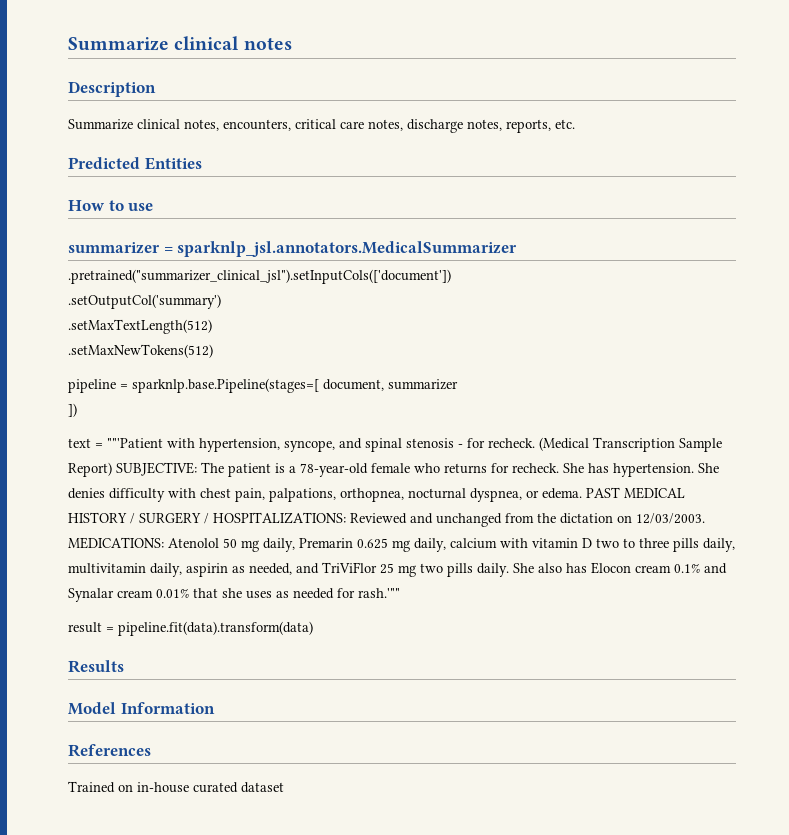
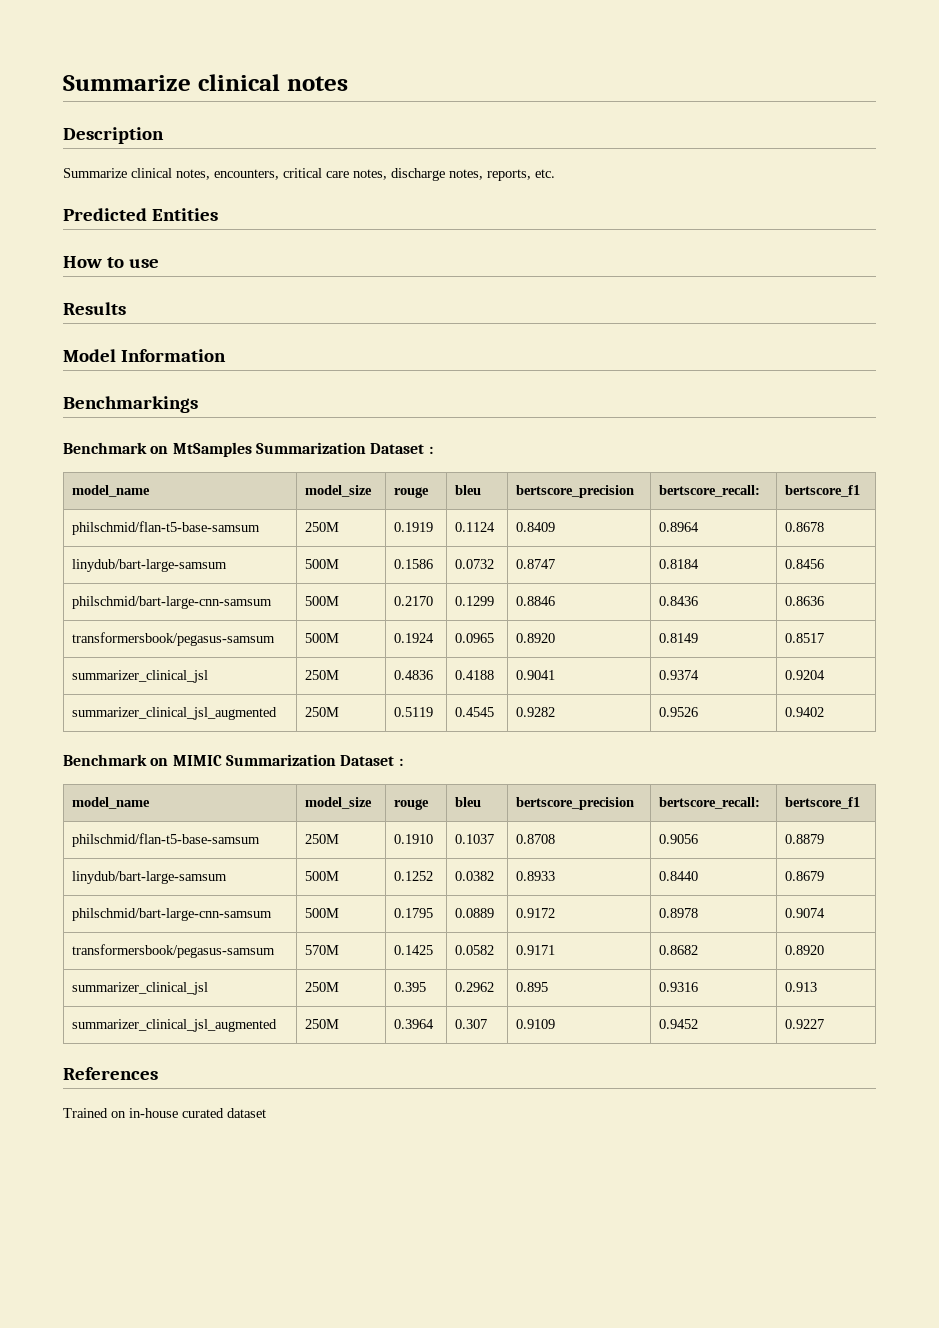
[68,241,518,257] [68,269,451,284] [68,294,221,309] [68,319,212,334] [68,344,213,358] [68,378,458,393] [68,403,77,417] [68,437,722,452] [68,462,719,477] [68,487,685,502] [68,512,705,527] [68,537,735,552] [68,562,727,577] [68,588,400,602] [68,621,313,636] [68,660,124,673] [68,702,215,715] summarizer = sparknlp_jsl.annotators.MedicalSummarizer // .pretrained("summarizer_clinical_jsl").setInputCols(['document']) // .setOutputCol('summary') // .setMaxTextLength(512) // .setMaxNewTokens(512) // pipeline = sparknlp.base.Pipeline(stages=[ document, summarizer // ]) // text = ""'Patient with hypertension, syncope, and spinal stenosis - for recheck. (Medical Transcription Sample Report) SUBJECTIVE: The patient is a 78-year-old female who returns for recheck. She has hypertension. She denies difficulty with chest pain, palpations, orthopnea, nocturnal dyspnea, or edema. PAST MEDICAL HISTORY / SURGERY / HOSPITALIZATIONS: Reviewed and unchanged from the dictation on 12/03/2003. MEDICATIONS: Atenolol 50 mg daily, Premarin 0.625 mg daily, calcium with vitamin D two to three pills daily, multivitamin daily, aspirin as needed, and TriViFlor 25 mg two pills daily. She also has Elocon cream 0.1% and Synalar cream 0.01% that she uses as needed for rash.'"" // result = pipeline.fit(data).transform(data) // Results // Model Information -> [63,302,126,315] [63,349,226,362] [63,396,198,413] [63,442,433,457] [72,485,151,497] [305,485,373,497] [394,487,430,498] [455,485,482,495] [516,485,635,498] [659,485,761,497] [785,485,861,497] [72,521,261,535] [305,522,340,532] [394,522,434,532] [455,522,496,532] [516,522,556,532] [659,522,700,532] [785,522,825,532] [72,559,228,572] [305,559,340,569] [394,559,434,569] [455,559,495,569] [516,559,556,569] [659,559,700,569] [785,559,825,569] [72,596,273,609] [305,596,340,606] [394,596,434,606] [455,596,495,606] [516,596,556,606] [659,596,699,606] [785,596,825,606] [72,632,276,646] [305,633,340,643] [394,633,435,643] [455,633,495,643] [516,633,556,643] [659,633,699,643] [785,633,825,643] [72,670,209,683] [305,670,340,680] [394,670,434,680] [455,670,495,680] [516,670,556,680] [659,670,700,680] [785,670,826,680] [72,707,278,720] [305,707,340,717] [394,707,434,717] [455,707,495,717] [516,707,556,717] [659,707,699,717] [785,707,825,717] [63,754,403,766] [72,797,151,809] [305,797,373,809] [394,799,430,810] [455,797,482,807] [516,797,635,810] [659,797,761,809] [785,797,861,809] [72,833,261,847] [305,834,340,844] [394,834,434,844] [455,834,495,844] [516,834,556,844] [659,834,699,844] [785,834,825,844] [72,871,228,884] [305,871,340,881] [394,871,434,881] [455,871,495,881] [516,871,556,881] [659,871,699,881] [785,871,825,881] [72,908,273,921] [305,908,340,918] [394,908,434,918] [455,908,495,918] [516,908,556,918] [659,908,699,918] [785,908,826,918] [72,944,276,958] [305,945,340,955] [394,945,434,955] [455,945,495,955] [516,945,556,955] [659,945,699,955] [785,945,825,955] [72,982,209,995] [305,982,340,992] [394,982,427,992] [455,982,495,992] [516,982,549,992] [659,982,699,992] [785,982,818,992] [72,1019,278,1032] [305,1019,340,1029] [394,1019,435,1029] [455,1019,488,1029] [516,1019,556,1029] [659,1019,699,1029] [785,1019,825,1029] Results // Model Information // Benchmarkings // Benchmark on MtSamples Summarization Dataset : // model_name | model_size | rouge | bleu | bertscore_precision | bertscore_recall: | bertscore_f1 // philschmid/flan-t5-base-samsum | 250M | 0.1919 | 0.1124 | 0.8409 | 0.8964 | 0.8678 // linydub/bart-large-samsum | 500M | 0.1586 | 0.0732 | 0.8747 | 0.8184 | 0.8456 // philschmid/bart-large-cnn-samsum | 500M | 0.2170 | 0.1299 | 0.8846 | 0.8436 | 0.8636 // transformersbook/pegasus-samsum | 500M | 0.1924 | 0.0965 | 0.8920 | 0.8149 | 0.8517 // summarizer_clinical_jsl | 250M | 0.4836 | 0.4188 | 0.9041 | 0.9374 | 0.9204 // summarizer_clinical_jsl_augmented | 250M | 0.5119 | 0.4545 | 0.9282 | 0.9526 | 0.9402 // Benchmark on MIMIC Summarization Dataset : // model_name | model_size | rouge | bleu | bertscore_precision | bertscore_recall: | bertscore_f1 // philschmid/flan-t5-base-samsum | 250M | 0.1910 | 0.1037 | 0.8708 | 0.9056 | 0.8879 // linydub/bart-large-samsum | 500M | 0.1252 | 0.0382 | 0.8933 | 0.8440 | 0.8679 // philschmid/bart-large-cnn-samsum | 500M | 0.1795 | 0.0889 | 0.9172 | 0.8978 | 0.9074 // transformersbook/pegasus-samsum | 570M | 0.1425 | 0.0582 | 0.9171 | 0.8682 | 0.8920 // summarizer_clinical_jsl | 250M | 0.395 | 0.2962 | 0.895 | 0.9316 | 0.913 // summarizer_clinical_jsl_augmented | 250M | 0.3964 | 0.307 | 0.9109 | 0.9452 | 0.9227

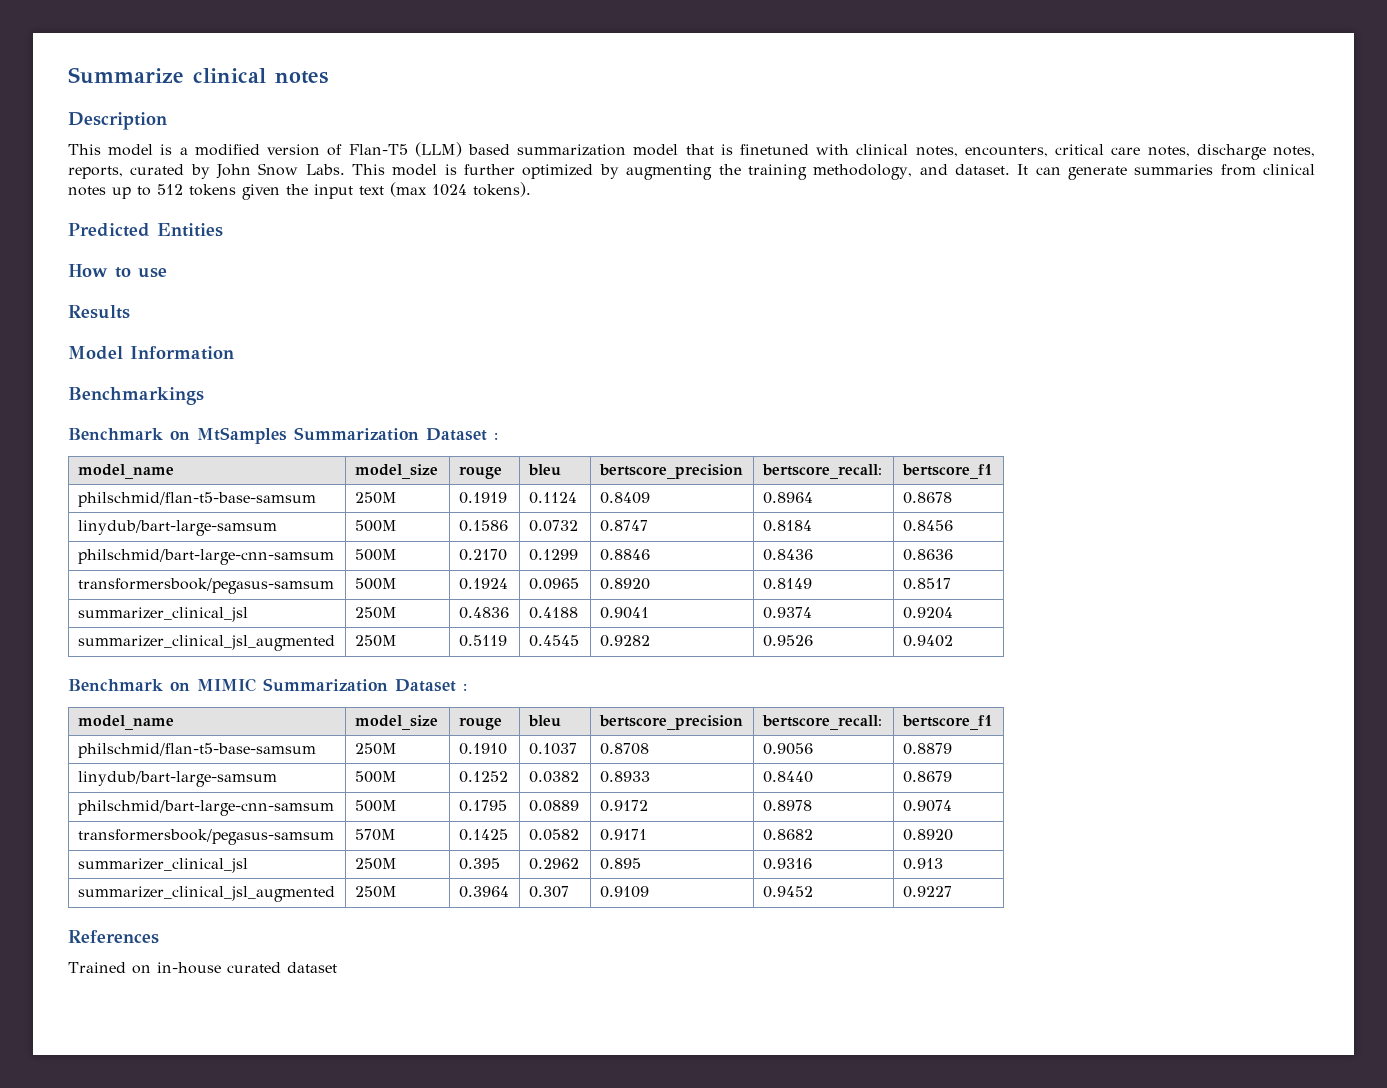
[63,168,127,178] Summarize -> [68,142,850,157] This model is a modified version of Flan-T5 (LLM) based summarization model that is finetuned with
[535,169,555,178] etc. -> [130,163,1315,180] [68,182,531,200] curated by John Snow Labs. This model is further optimized by augmenting the training methodology, and dataset. It can generate summaries from clinical notes up to 512 tokens given the input text (max 1024 tokens).

